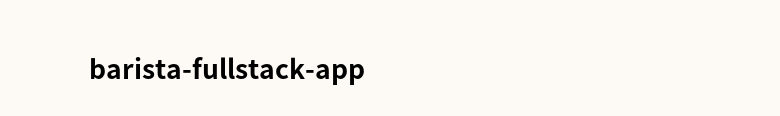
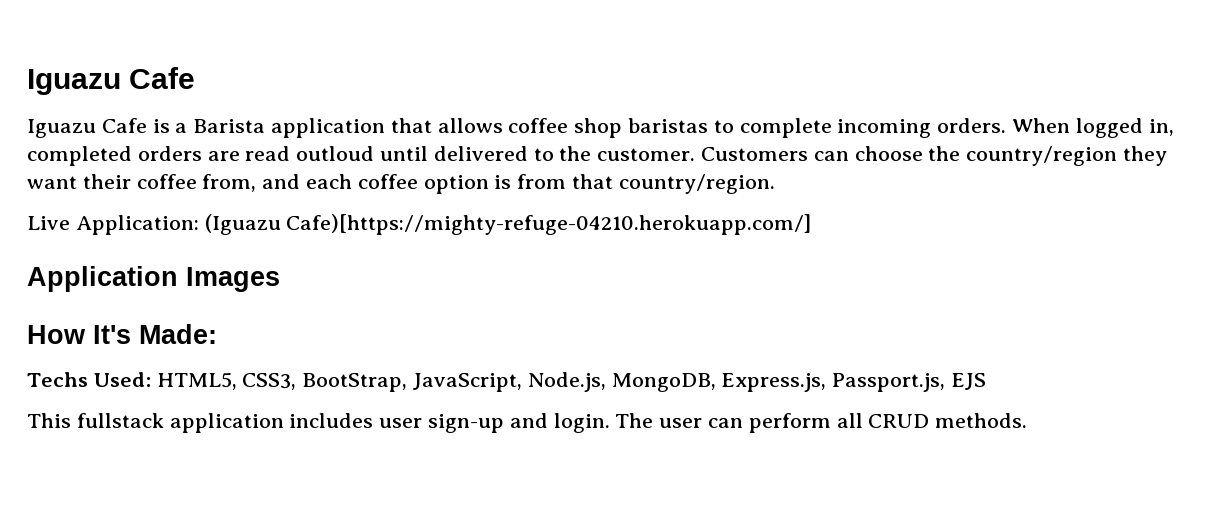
[89,57,365,85] barista-fullstack-app -> [27,67,196,95] [27,118,1174,138] [27,146,1168,166] [27,174,775,194] [27,214,812,235] [27,266,280,292] [27,324,217,344] [27,372,987,392] [27,413,1028,433] Iguazu Cafe // Iguazu Cafe is a Barista application that allows coffee shop baristas to complete incoming orders. When logged in, completed orders are read outloud until delivered to the customer. Customers can choose the country/region they want their coffee from, and each coffee option is from that country/region. // Live Application: (Iguazu Cafe)[https://mighty-refuge-04210.herokuapp.com/] // Application Images // How It's Made: // Techs Used: HTML5, CSS3, BootStrap, JavaScript, Node.js, MongoDB, Express.js, Passport.js, EJS // This fullstack application includes user sign-up and login. The user can perform all CRUD methods.

